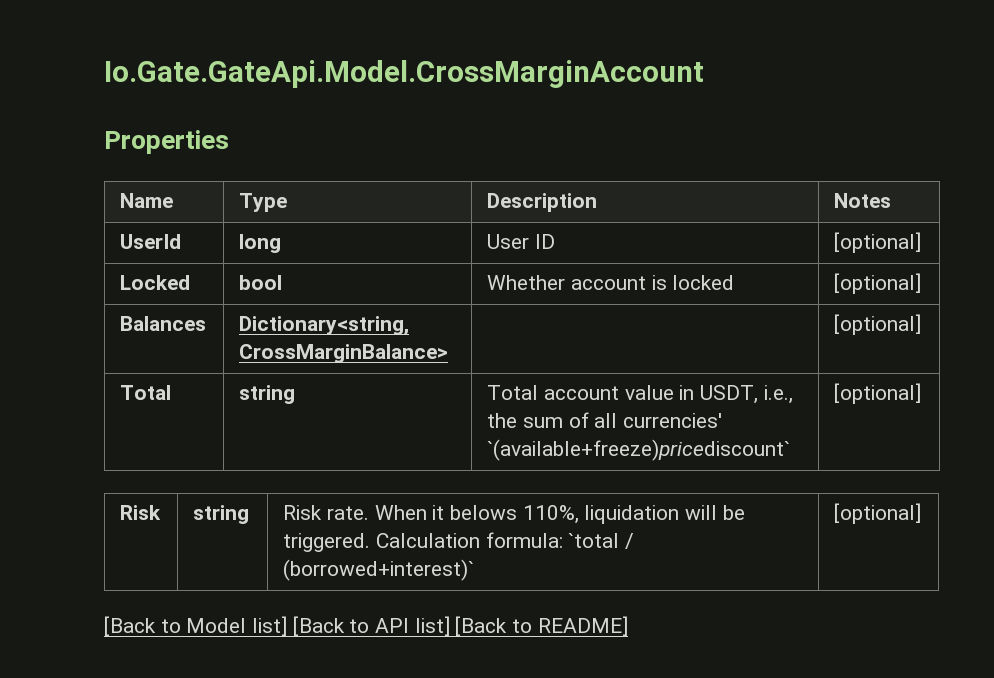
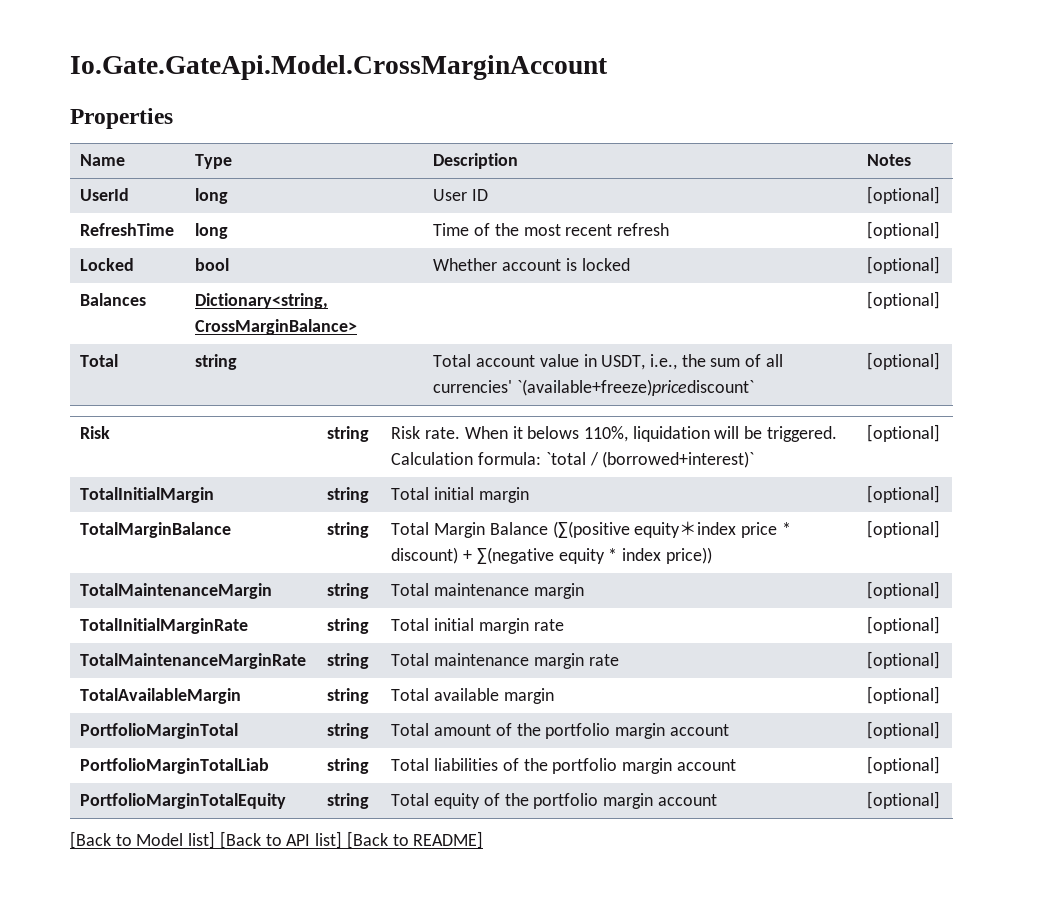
(922, 242) none -> [80,223,175,236] [195,223,229,239] [433,223,669,236] [867,221,941,239] // RefreshTime | long | Time of the most recent refresh | [optional]
(922, 513) none -> [80,487,215,503] [327,487,370,503] [391,487,529,503] [867,485,941,503] [80,522,232,538] [327,522,370,538] [391,521,791,538] [391,547,712,564] [867,520,941,538] [80,583,273,599] [327,583,370,599] [391,583,584,599] [867,581,941,599] [80,618,249,634] [327,618,370,634] [391,618,564,634] [867,616,941,634] [80,653,307,669] [327,653,370,669] [391,653,619,669] [867,651,941,669] [80,688,242,704] [327,688,370,704] [391,688,554,704] [867,686,941,704] [80,723,239,739] [327,723,370,739] [391,723,729,739] [867,721,941,739] [80,758,270,774] [327,758,370,774] [391,758,736,774] [867,756,941,774] [80,793,287,809] [327,793,370,809] [391,793,717,809] [867,791,941,809] // TotalInitialMargin | string | Total initial margin | [optional] // TotalMarginBalance | string | Total Margin Balance (∑(positive equity＊index price * discount) + ∑(negative equity * index price)) | [optional] // TotalMaintenanceMargin | string | Total maintenance margin | [optional] // TotalInitialMarginRate | string | Total initial margin rate | [optional] // TotalMaintenanceMarginRate | string | Total maintenance margin rate | [optional] // TotalAvailableMargin | string | Total available margin | [optional] // PortfolioMarginTotal | string | Total amount of the portfolio margin account | [optional] // PortfolioMarginTotalLiab | string | Total liabilities of the portfolio margin account | [optional] // PortfolioMarginTotalEquity | string | Total equity of the portfolio margin account | [optional]

